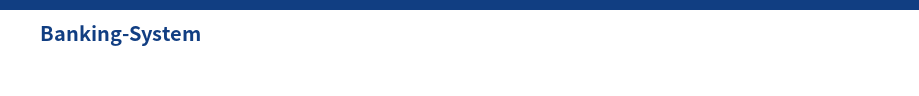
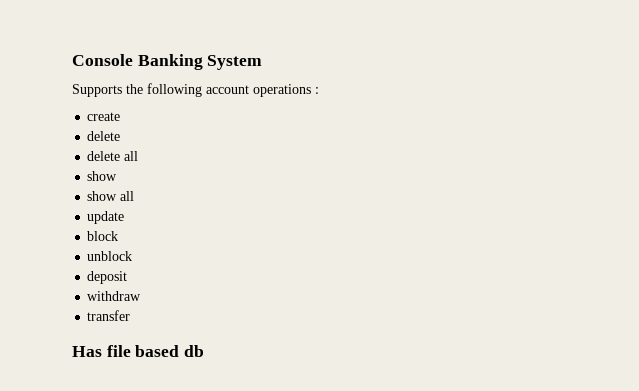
[40,25,201,46] Banking-System -> [72,54,263,70] [72,83,319,97] [87,112,121,121] [87,131,121,141] [87,151,139,161] [87,171,118,181] [87,191,135,201] [87,211,125,224] [87,231,119,241] [87,251,133,261] [87,271,128,284] [87,291,142,301] [87,310,131,321] [72,345,205,357] Console Banking System // Supports the following account operations : // create // delete // delete all // show // show all // update // block // unblock // deposit // withdraw // transfer // Has file based db

